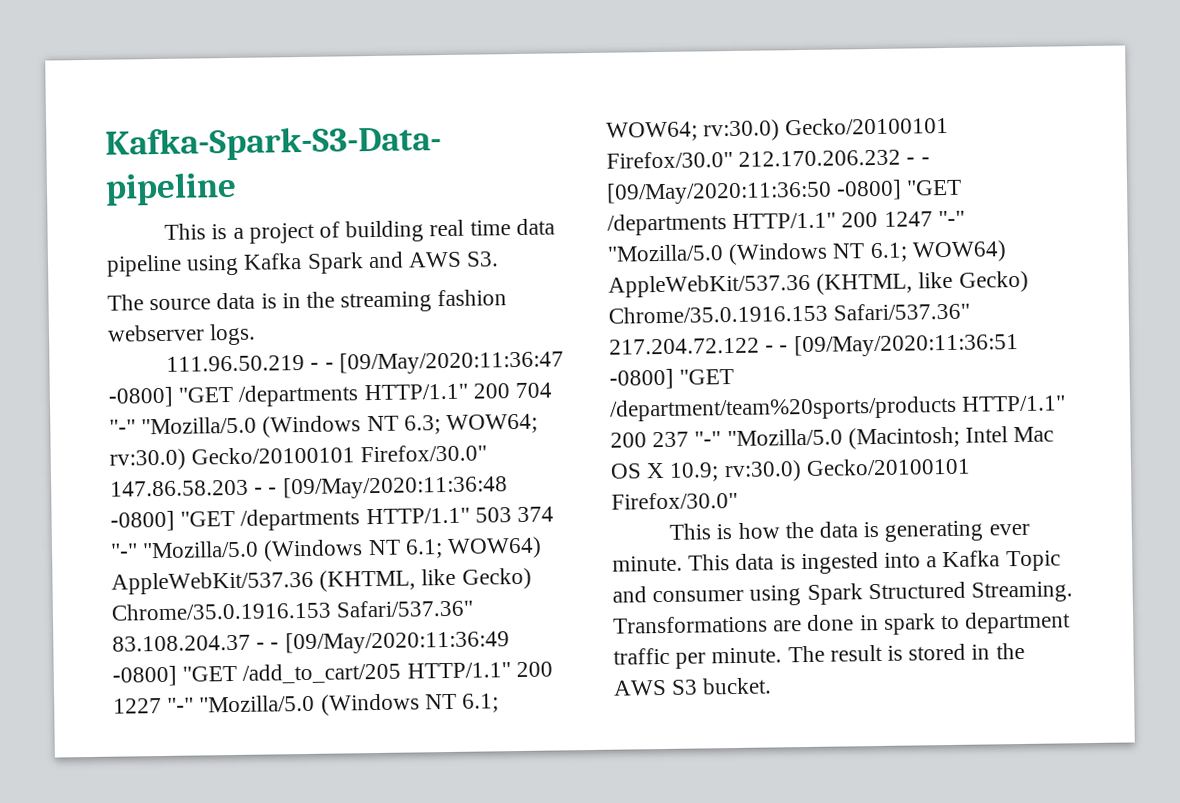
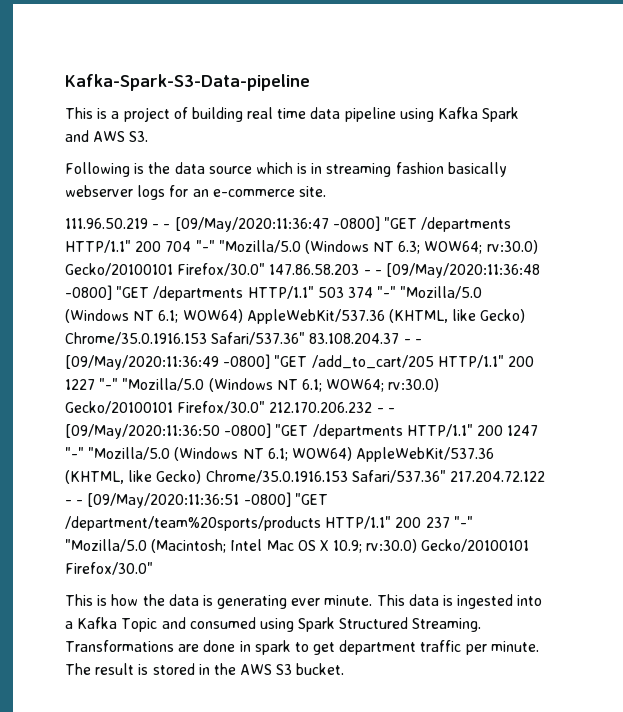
[107,292,256,311] The source data -> [65,162,293,177] Following is the data source which
[306,291,336,308] the -> (323, 168) none
[107,323,257,346] webserver logs. -> [447,162,507,177] [65,185,326,200] basically webserver logs for an e-commerce site.
[652,589,745,603] consumer -> [189,617,256,629] consumed
(961, 622) none -> [313,642,336,655] get

